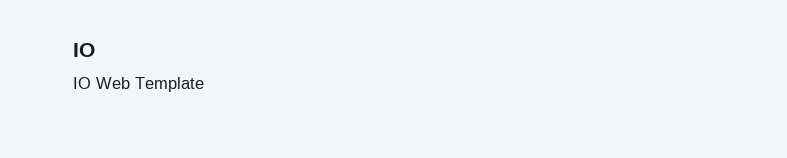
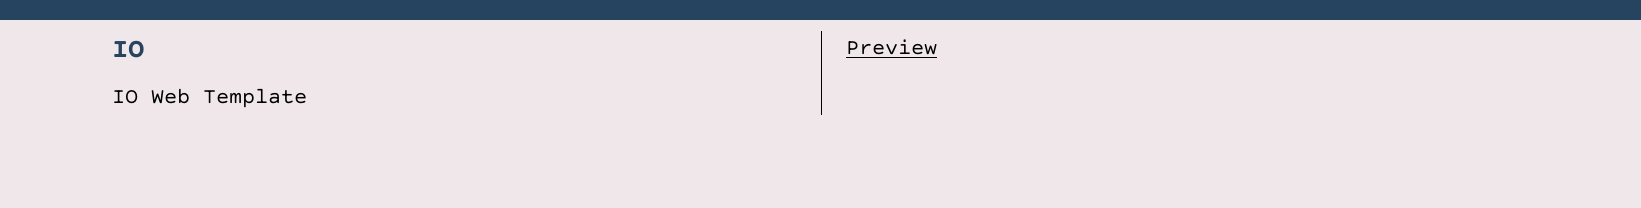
(204, 84) none -> [846,39,937,55] // Preview

